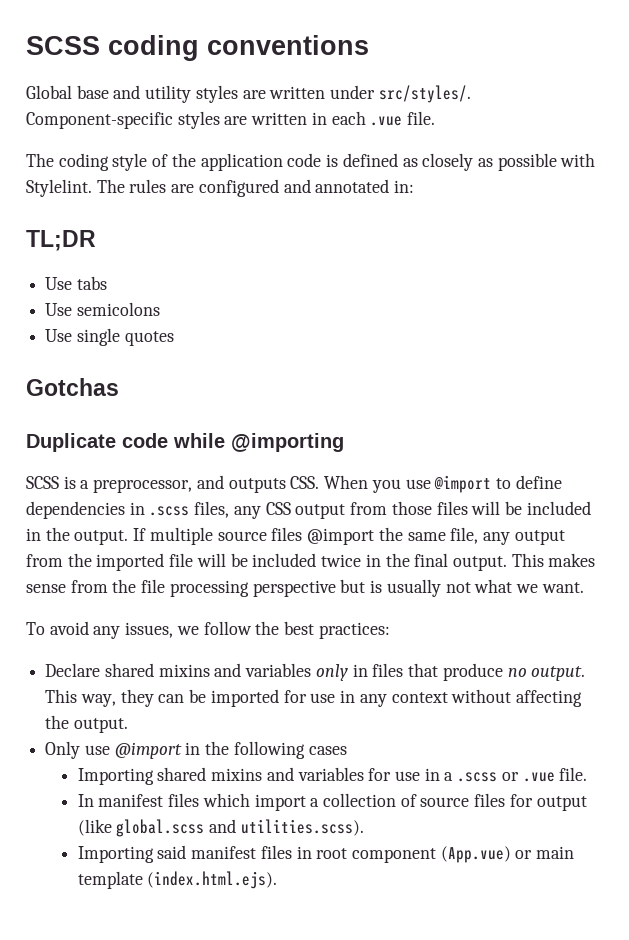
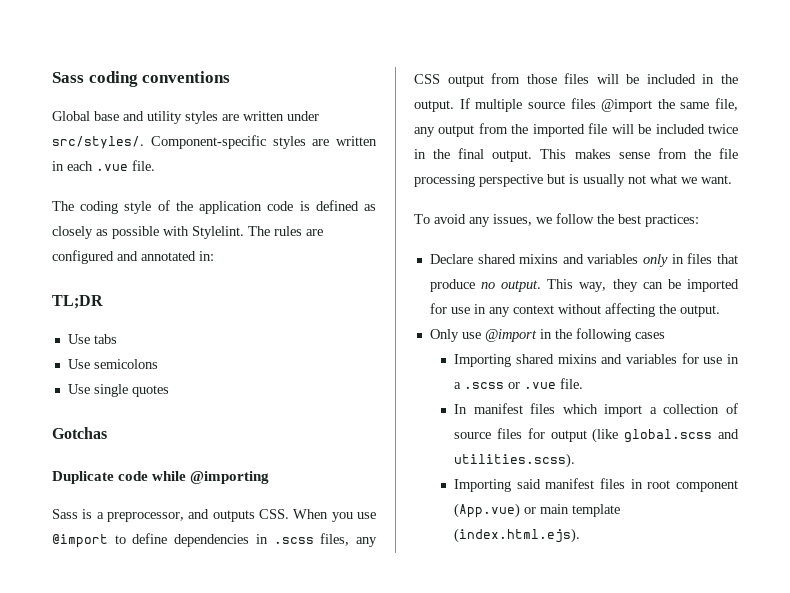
[26,36,100,55] SCSS -> [52,72,84,83] Sass
[26,476,59,489] SCSS -> [52,509,78,519] Sass

